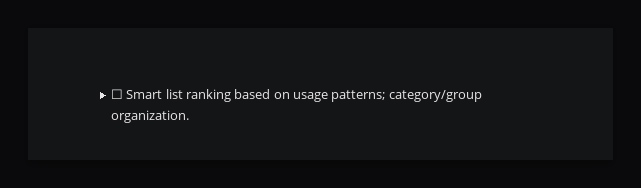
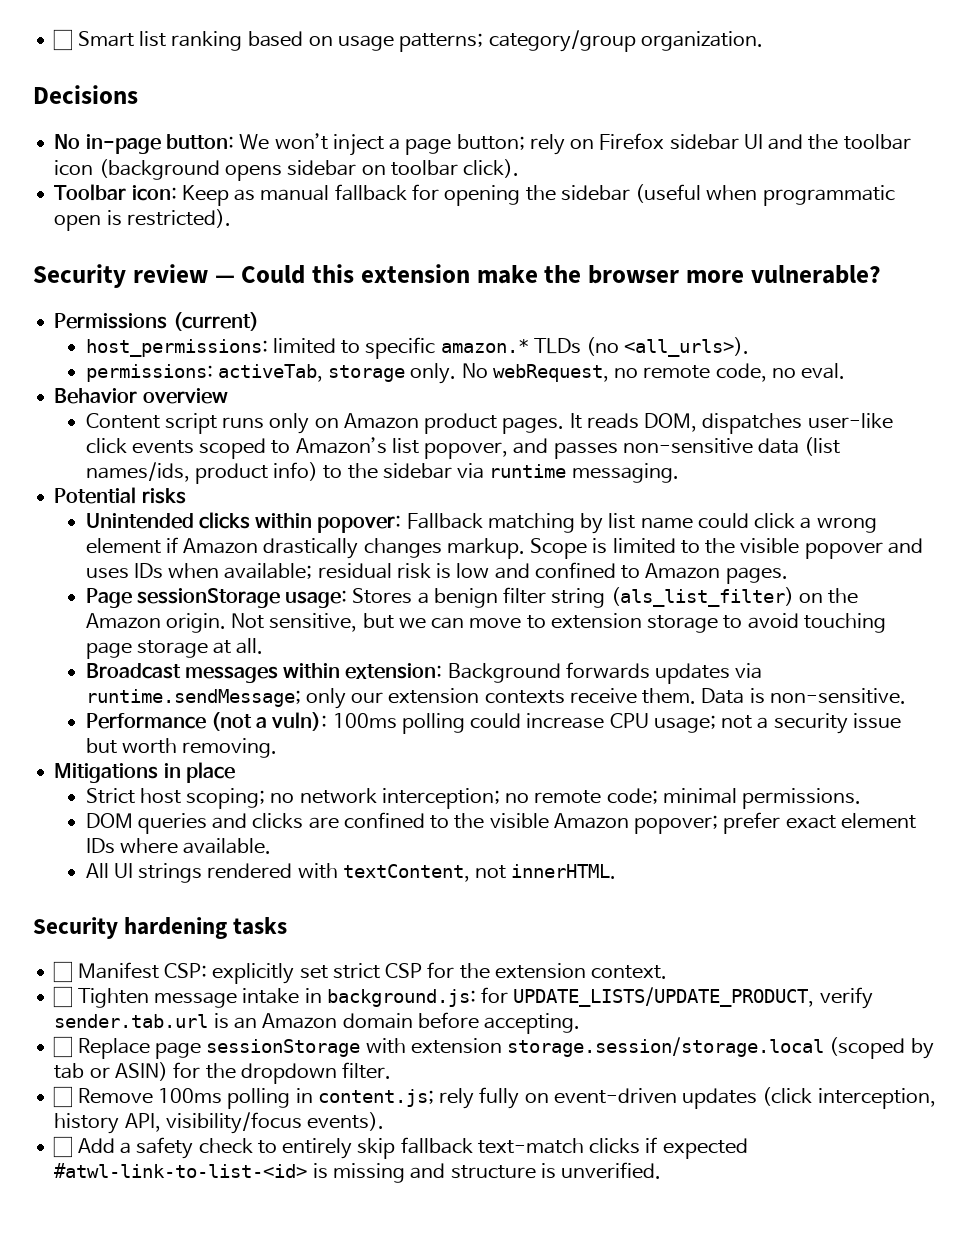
(189, 116) none -> [33,85,138,104] [54,133,911,156] [54,159,520,181] [54,184,895,206] [54,209,231,231] [33,264,881,288] [54,312,259,331] [85,337,750,359] [85,363,846,384] [54,388,228,404] [85,413,893,434] [85,437,841,459] [85,462,679,484] [54,487,186,504] [85,512,877,534] [85,537,923,559] [85,562,788,584] [85,587,859,608] [85,613,886,633] [85,638,264,659] [85,662,763,684] [85,688,906,709] [85,712,901,734] [85,738,278,758] [54,762,235,783] [85,788,862,809] [85,812,916,834] [85,838,272,854] [85,863,617,883] [33,917,288,939] [53,961,668,984] [53,986,873,1009] [54,1012,581,1034] [53,1036,934,1059] [54,1062,392,1084] [53,1086,936,1109] [54,1112,385,1134] [53,1136,748,1159] [54,1162,662,1183] // Decisions // No in-page button: We won’t inject a page button; rely on Firefox sidebar UI and the toolbar icon (background opens sidebar on toolbar click). // Toolbar icon: Keep as manual fallback for opening the sidebar (useful when programmatic open is restricted). // Security review — Could this extension make the browser more vulnerable? // Permissions (current) // host_permissions: limited to specific amazon.* TLDs (no <all_urls>). // permissions: activeTab, storage only. No webRequest, no remote code, no eval. // Behavior overview // Content script runs only on Amazon product pages. It reads DOM, dispatches user-like click events scoped to Amazon’s list popover, and passes non-sensitive data (list names/ids, product info) to the sidebar via runtime messaging. // Potential risks // Unintended clicks within popover: Fallback matching by list name could click a wrong element if Amazon drastically changes markup. Scope is limited to the visible popover and uses IDs when available; residual risk is low and confined to Amazon pages. // Page sessionStorage usage: Stores a benign filter string (als_list_filter) on the Amazon origin. Not sensitive, but we can move to extension storage to avoid touching page storage at all. // Broadcast messages within extension: Background forwards updates via runtime.sendMessage; only our extension contexts receive them. Data is non-sensitive. // Performance (not a vuln): 100ms polling could increase CPU usage; not a security issue but worth removing. // Mitigations in place // Strict host scoping; no network interception; no remote code; minimal permissions. // DOM queries and clicks are confined to the visible Amazon popover; prefer exact element IDs where available. // All UI strings rendered with textContent, not innerHTML. // Security hardening tasks // ☐ Manifest CSP: explicitly set strict CSP for the extension context. // ☐ Tighten message intake in background.js: for UPDATE_LISTS/UPDATE_PRODUCT, verify sender.tab.url is an Amazon domain before accepting. // ☐ Replace page sessionStorage with extension storage.session/storage.local (scoped by tab or ASIN) for the dropdown filter. // ☐ Remove 100ms polling in content.js; rely fully on event-driven updates (click interception, history API, visibility/focus events). // ☐ Add a safety check to entirely skip fallback text-match clicks if expected #atwl-link-to-list-<id> is missing and structure is unverified.

